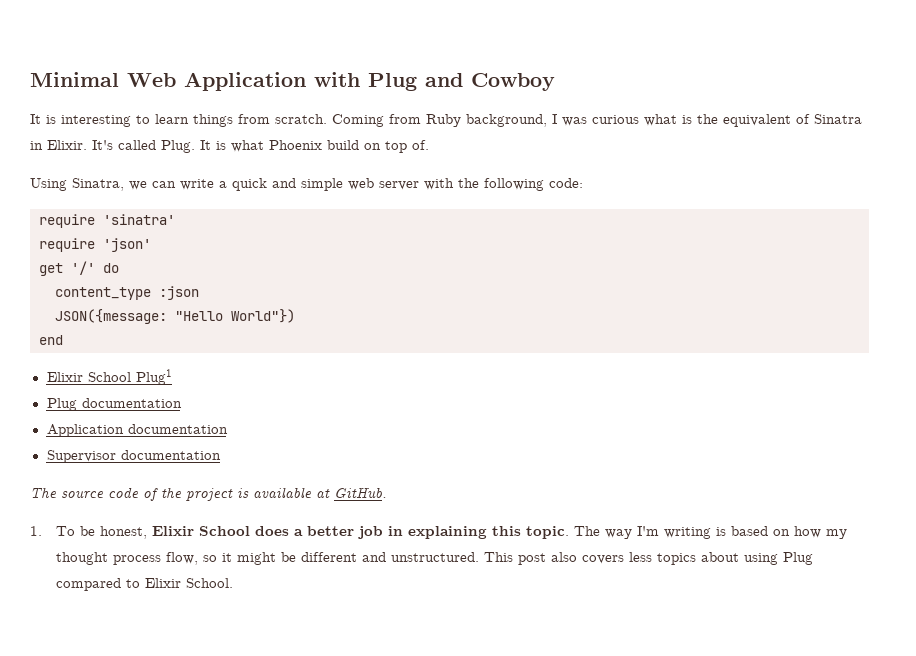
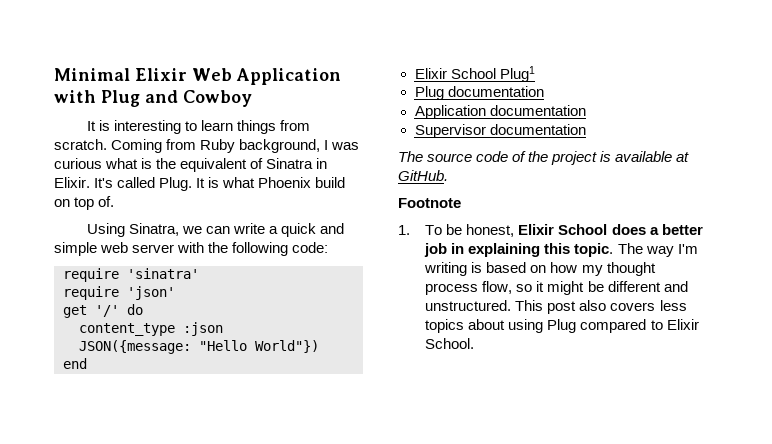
(119, 79) none -> [135,68,187,81] Elixir
(387, 492) none -> [398,198,461,208] // Footnote

